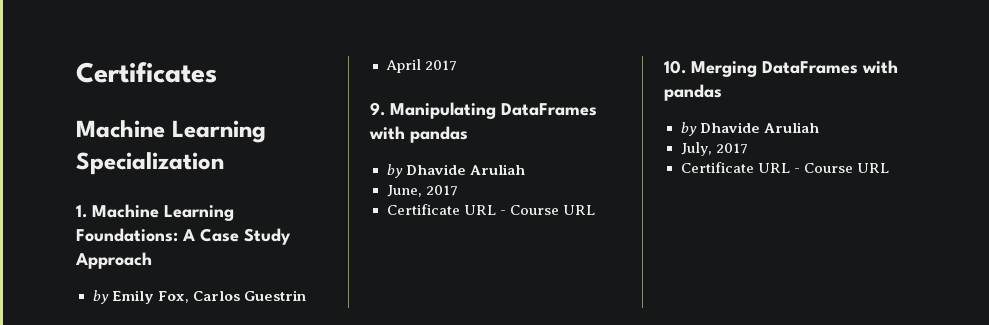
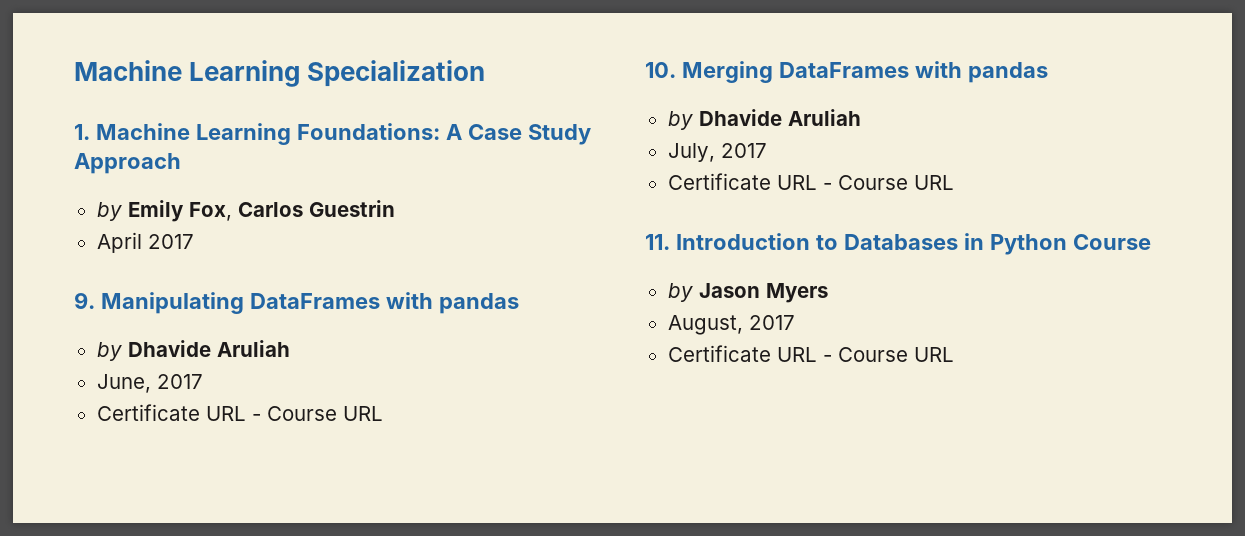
[76,62,217,83] Certificates // -> (74, 70) none
(889, 168) none -> [645,233,1151,255] [667,283,828,303] [667,315,795,335] [667,345,954,362] // 11. Introduction to Databases in Python Course // by Jason Myers // August, 2017 // Certificate URL - Course URL

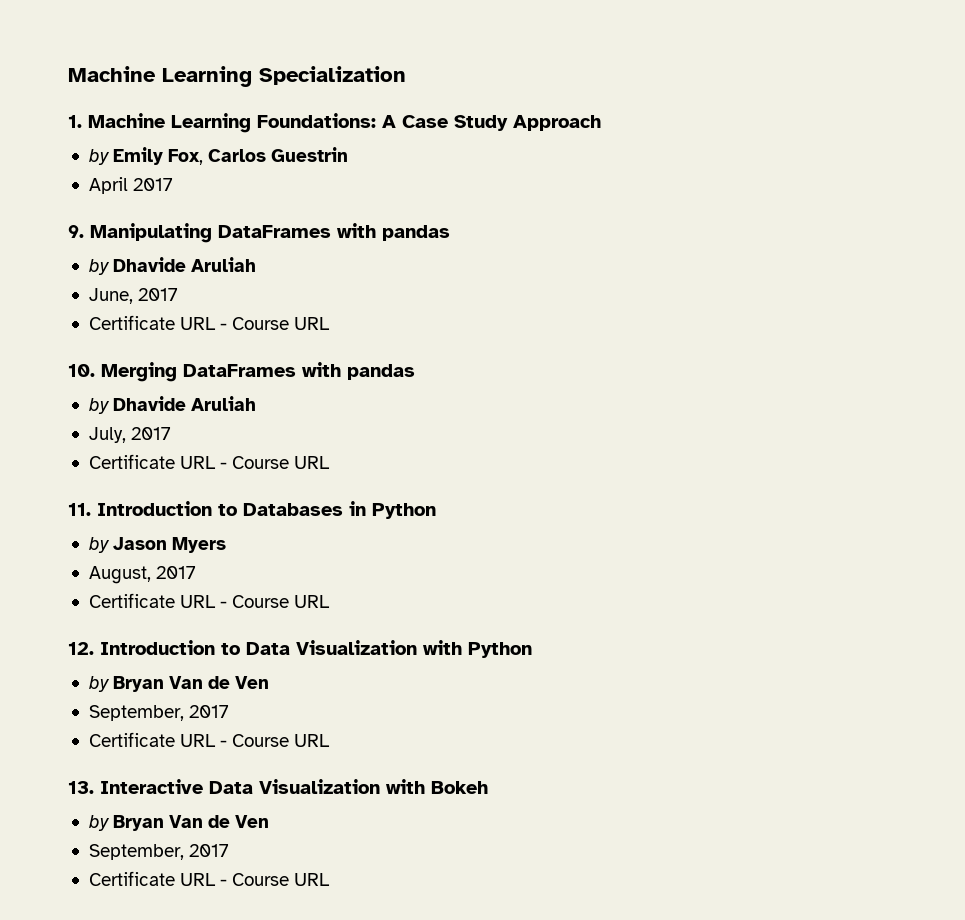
[1072,234,1151,250] Course -> (436, 511) none
(954, 354) none -> [68,640,532,658] [88,676,270,692] [88,705,230,721] [88,732,331,747] [68,779,488,794] [88,815,270,831] [88,844,230,860] [88,871,331,886] // 12. Introduction to Data Visualization with Python // by Bryan Van de Ven // September, 2017 // Certificate URL - Course URL // 13. Interactive Data Visualization with Bokeh // by Bryan Van de Ven // September, 2017 // Certificate URL - Course URL

